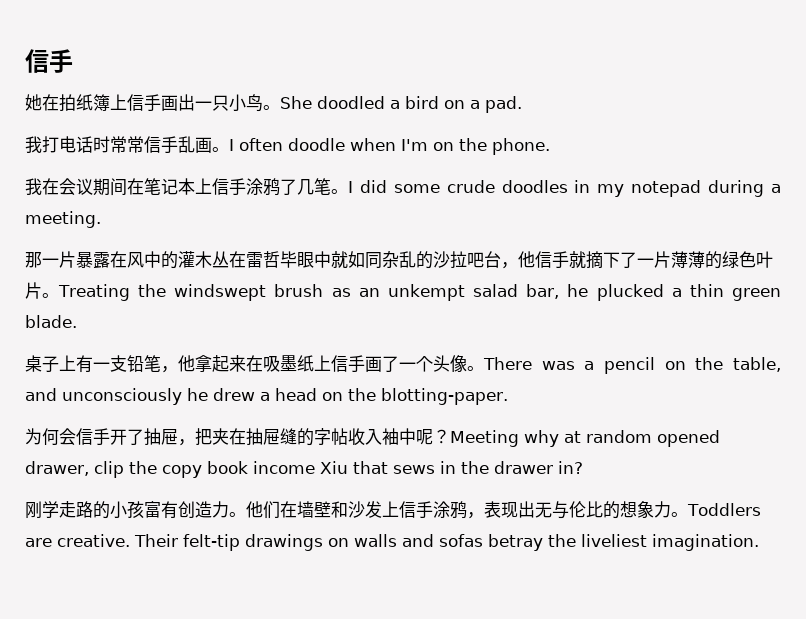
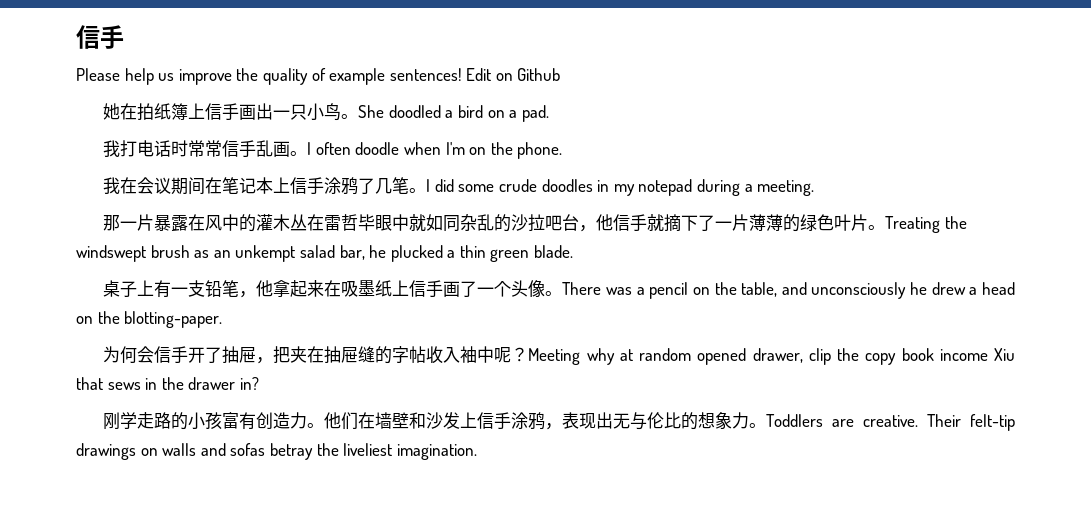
[25,49,73,73] 信手 -> [76,25,124,49] [76,68,561,85] 信手 // Please help us improve the quality of example sentences! Edit on Github

